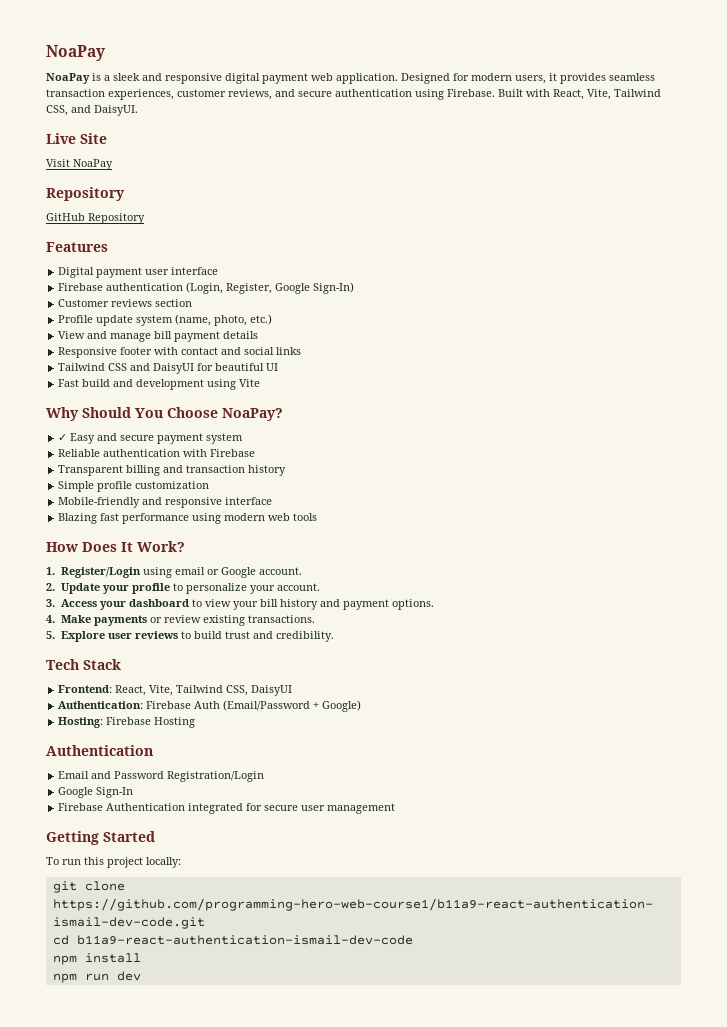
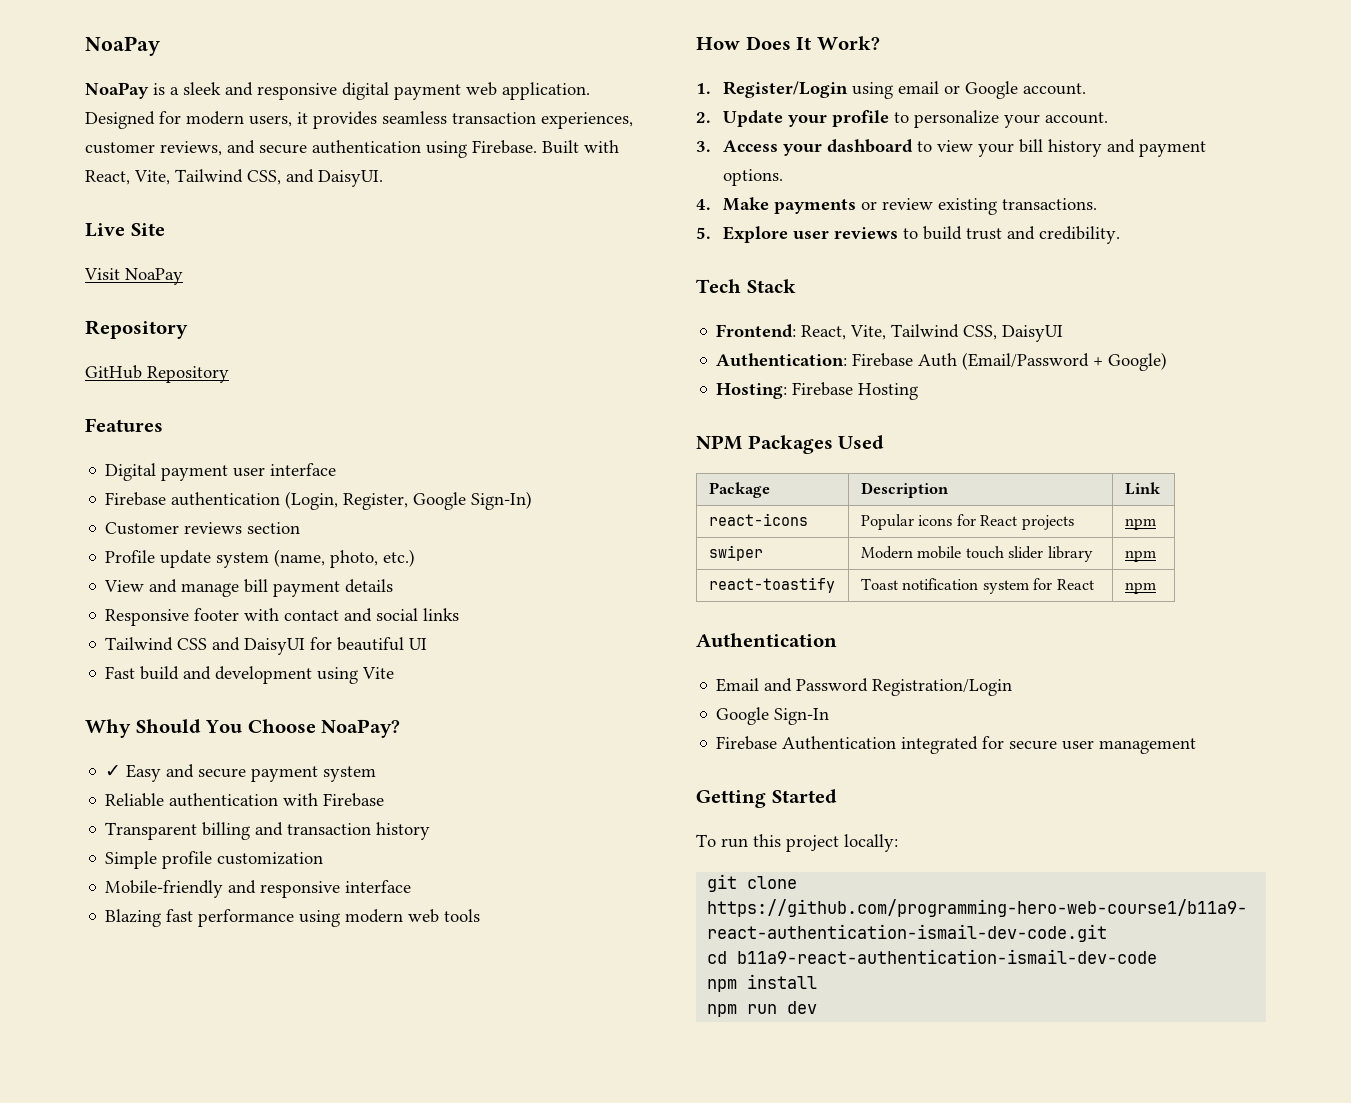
(196, 722) none -> [696,435,885,454] [708,482,770,498] [860,482,949,498] [1124,482,1160,495] [708,513,808,526] [860,514,1074,530] [1124,518,1156,530] [708,545,763,561] [860,546,1093,562] [1124,550,1156,562] [708,577,835,593] [860,578,1094,594] [1124,582,1156,594] // NPM Packages Used // Package | Description | Link // react-icons | Popular icons for React projects | npm // swiper | Modern mobile touch slider library | npm // react-toastify | Toast notification system for React | npm

